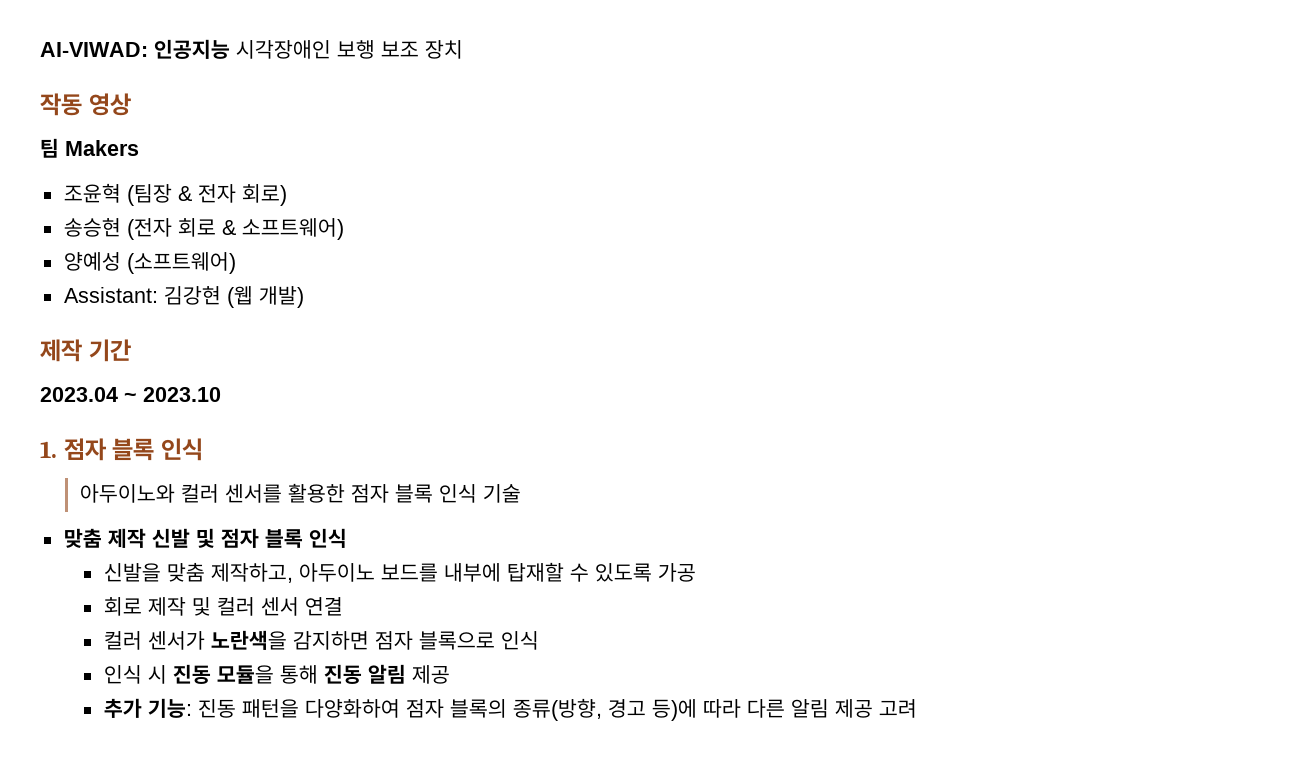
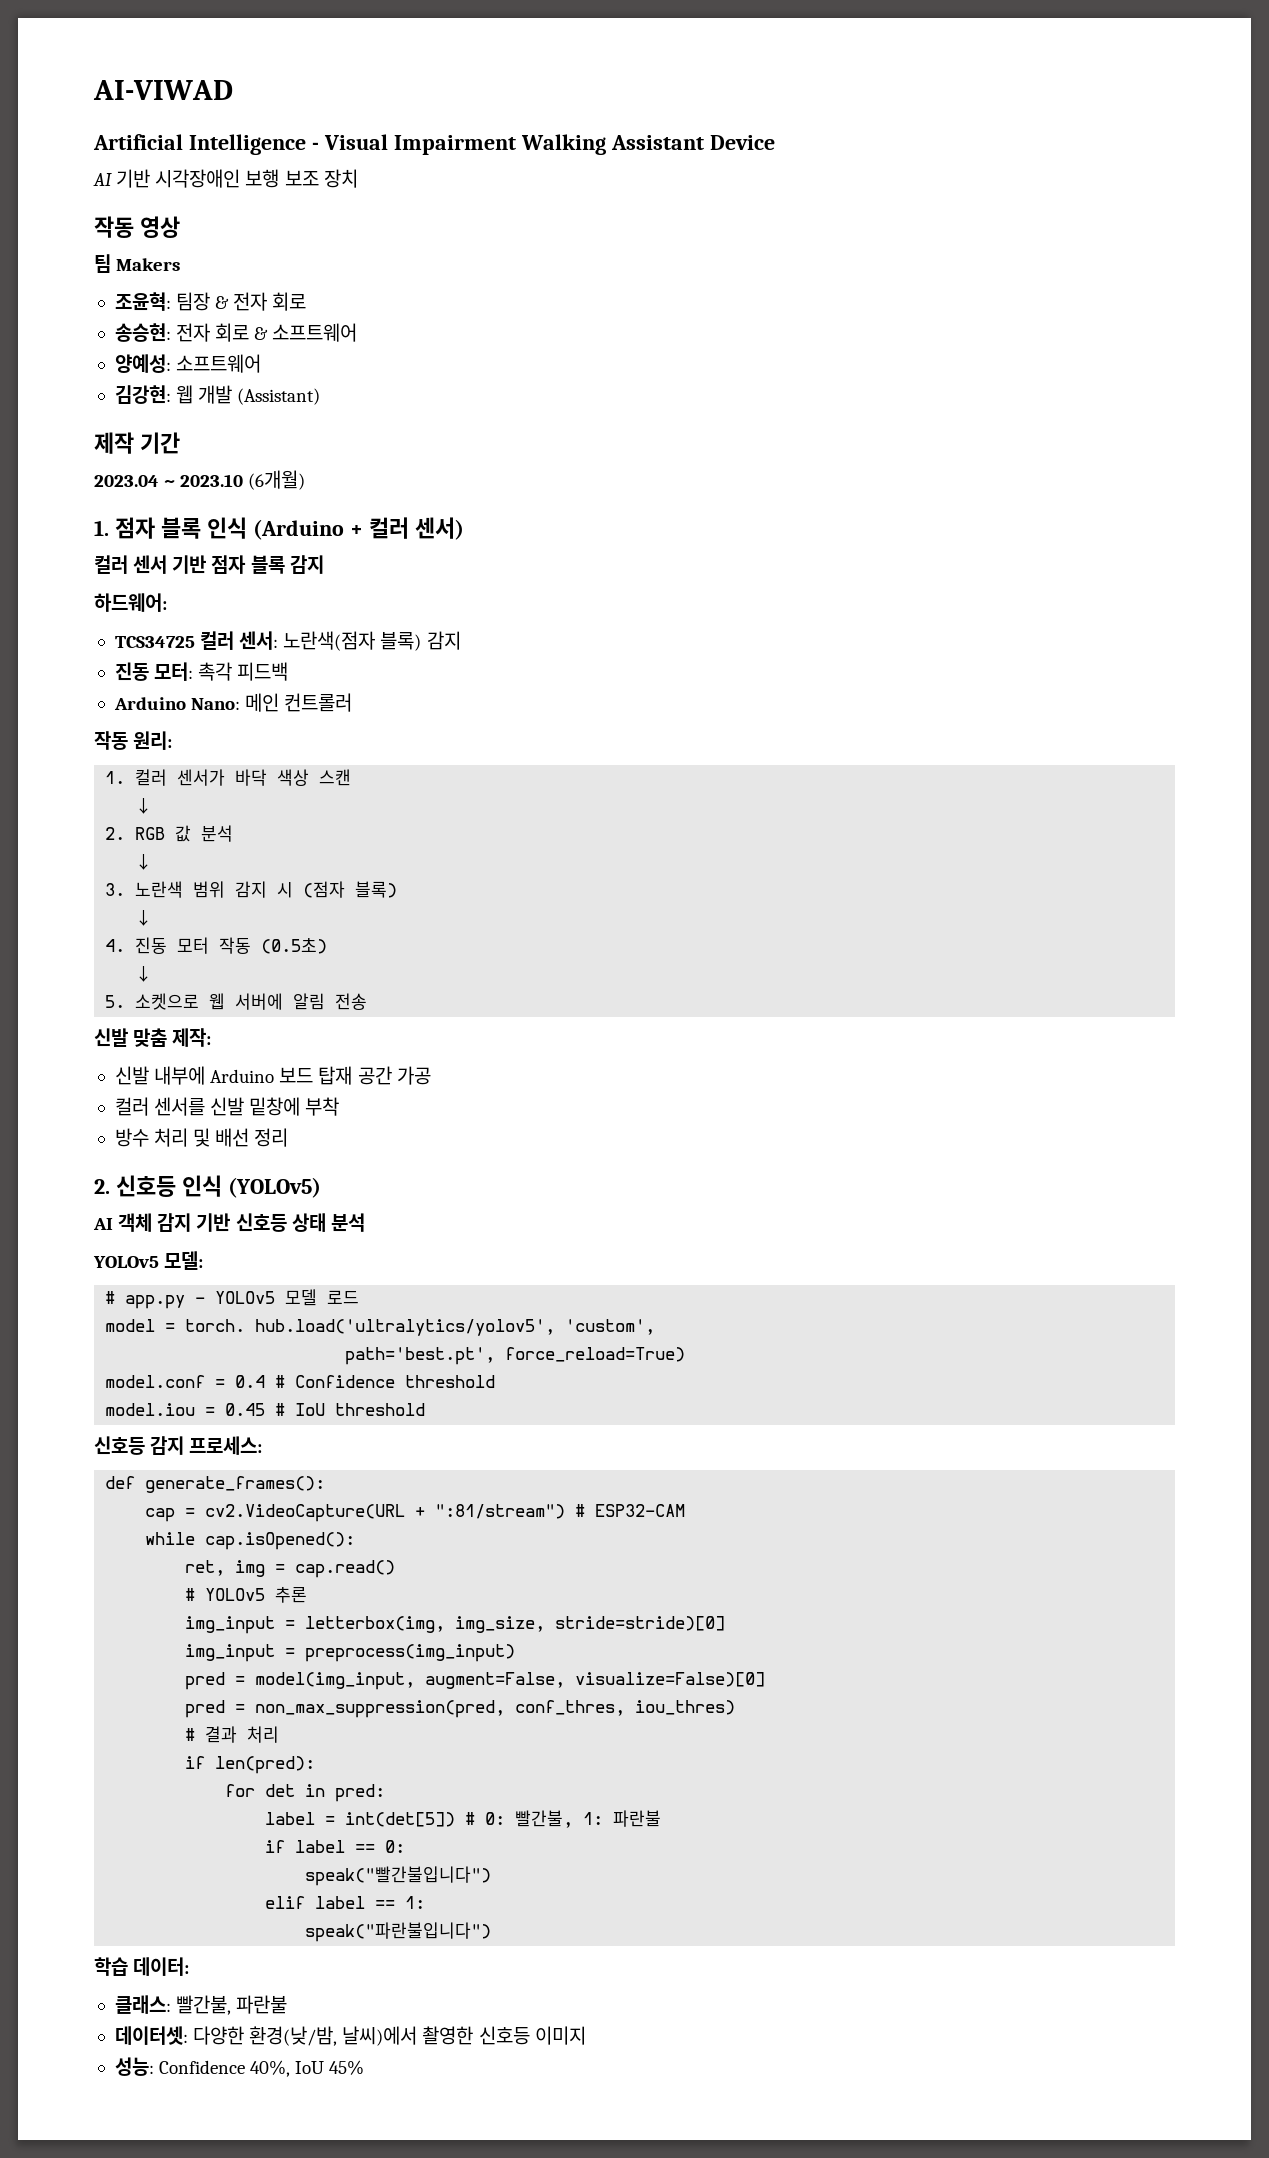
[40,39,230,59] AI-VIWAD: 인공지능 -> [93,80,233,100] [93,134,775,155] [93,169,151,188] AI-VIWAD // Artificial Intelligence - Visual Impairment Walking Assistant Device // AI 기반
[63,183,287,206] [63,218,344,240] [63,252,236,274] [63,286,304,308] 조윤혁 (팀장 & 전자 회로) // 송승현 (전자 회로 & 소프트웨어) // 양예성 (소프트웨어) // Assistant: 김강현 (웹 개발) -> [114,292,307,311] [114,323,358,342] [114,354,262,373] [114,385,321,405] 조윤혁: 팀장 & 전자 회로 // 송승현: 전자 회로 & 소프트웨어 // 양예성: 소프트웨어 // 김강현: 웹 개발 (Assistant)
(221, 394) none -> [248,470,306,490] (6개월)
[79,483,521,503] [63,528,347,548] [103,562,696,583] [103,597,343,616] [103,630,539,650] [103,664,450,684] [103,698,917,721] // 아두이노와 컬러 센서를 활용한 점자 블록 인식 기술 // 맞춤 제작 신발 및 점자 블록 인식 // 신발을 맞춤 제작하고, 아두이노 보드를 내부에 탑재할 수 있도록 가공 // 회로 제작 및 컬러 센서 연결 // 컬러 센서가 노란색을 감지하면 점자 블록으로 인식 // 인식 시 진동 모듈을 통해 진동 알림 제공 // 추가 기능: 진동 패턴을 다양화하여 점자 블록의 종류(방향, 경고 등)에 따라 다른 알림 제공 고려 -> [252,517,464,540] [94,555,324,574] [94,593,167,612] [114,631,461,651] [114,662,289,681] [113,693,353,712] [94,731,173,750] [105,769,352,786] [135,798,153,814] [105,825,234,842] [135,854,153,870] [105,881,398,898] [135,910,153,926] [105,937,328,954] [135,966,153,982] [105,993,368,1010] [94,1028,212,1047] [114,1066,431,1085] [114,1097,340,1116] [114,1128,289,1147] [94,1175,321,1198] [93,1213,365,1232] [93,1251,204,1270] [105,1289,360,1309] [105,1319,656,1336] [345,1347,686,1365] [105,1375,496,1388] [105,1403,426,1416] [94,1436,263,1455] [105,1476,326,1493] [145,1504,686,1522] [145,1532,356,1550] [185,1560,396,1578] [185,1586,308,1603] [185,1616,726,1634] [185,1644,516,1662] [185,1672,766,1690] [185,1700,736,1718] [185,1726,280,1743] [185,1756,316,1774] [225,1784,386,1802] [265,1810,662,1828] [265,1840,406,1853] [305,1866,492,1886] [265,1896,426,1909] [305,1922,492,1942] [94,1957,190,1976] [114,1995,288,2015] [114,2026,586,2046] [114,2057,365,2077] (Arduino + 컬러 센서) // 컬러 센서 기반 점자 블록 감지 // 하드웨어: // TCS34725 컬러 센서: 노란색(점자 블록) 감지 // 진동 모터: 촉각 피드백 // Arduino Nano: 메인 컨트롤러 // 작동 원리: // 1. 컬러 센서가 바닥 색상 스캔 // ↓ // 2. RGB 값 분석 // ↓ // 3. 노란색 범위 감지 시 (점자 블록) // ↓ // 4. 진동 모터 작동 (0.5초) // ↓ // 5. 소켓으로 웹 서버에 알림 전송 // 신발 맞춤 제작: // 신발 내부에 Arduino 보드 탑재 공간 가공 // 컬러 센서를 신발 밑창에 부착 // 방수 처리 및 배선 정리 // 2. 신호등 인식 (YOLOv5) // AI 객체 감지 기반 신호등 상태 분석 // YOLOv5 모델: // # app.py - YOLOv5 모델 로드 // model = torch. hub.load('ultralytics/yolov5', 'custom', // path='best.pt', force_reload=True) // model.conf = 0.4 # Confidence threshold // model.iou = 0.45 # IoU threshold // 신호등 감지 프로세스: // def generate_frames(): // cap = cv2.VideoCapture(URL + ":81/stream") # ESP32-CAM // while cap.isOpened(): // ret, img = cap.read() // # YOLOv5 추론 // img_input = letterbox(img, img_size, stride=stride)[0] // img_input = preprocess(img_input) // pred = model(img_input, augment=False, visualize=False)[0] // pred = non_max_suppression(pred, conf_thres, iou_thres) // # 결과 처리 // if len(pred): // for det in pred: // label = int(det[5]) # 0: 빨간불, 1: 파란불 // if label == 0: // speak("빨간불입니다") // elif label == 1: // speak("파란불입니다") // 학습 데이터: // 클래스: 빨간불, 파란불 // 데이터셋: 다양한 환경(낮/밤, 날씨)에서 촬영한 신호등 이미지 // 성능: Confidence 40%, IoU 45%

